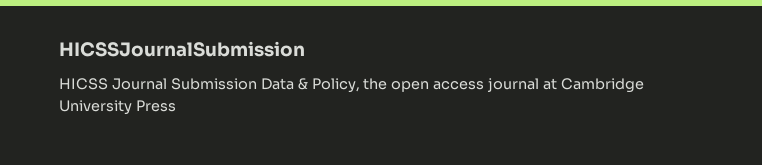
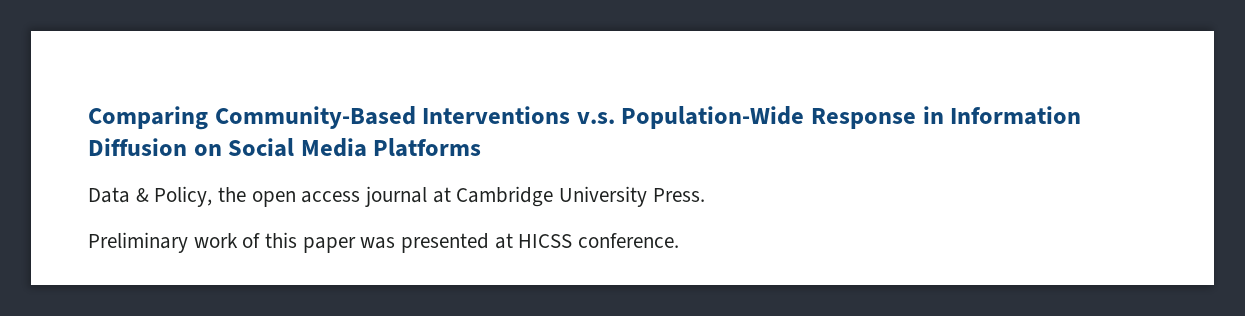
[59,41,305,57] [59,78,257,90] HICSSJournalSubmission // HICSS Journal Submission -> [88,106,1082,130] [88,138,482,157] Comparing Community-Based Interventions v.s. Population-Wide Response in Information Diffusion on Social Media Platforms //
[135,100,176,112] Press -> [652,188,705,202] [88,232,680,253] Press. // Preliminary work of this paper was presented at HICSS conference.

